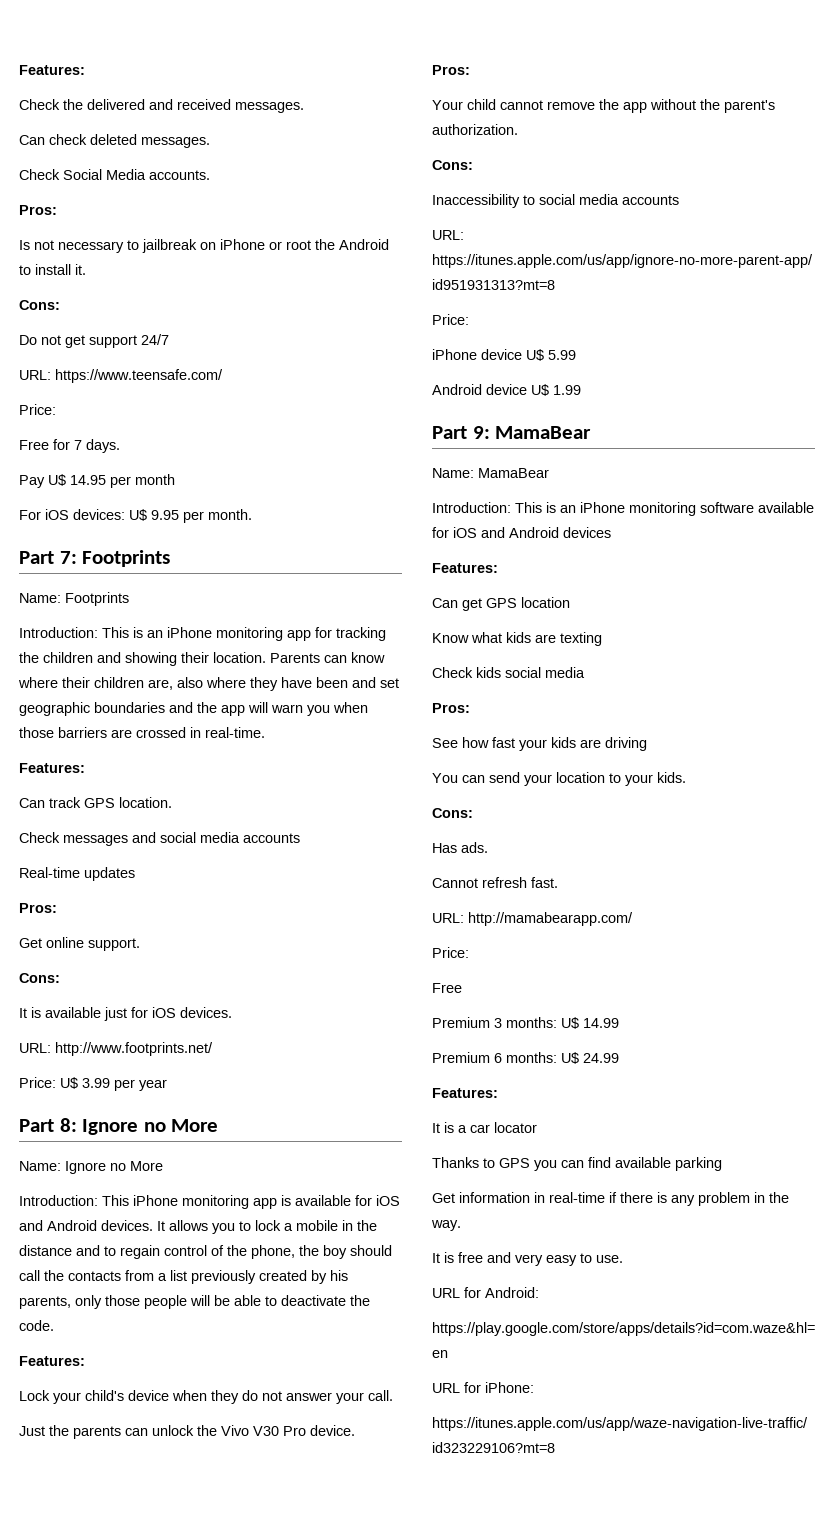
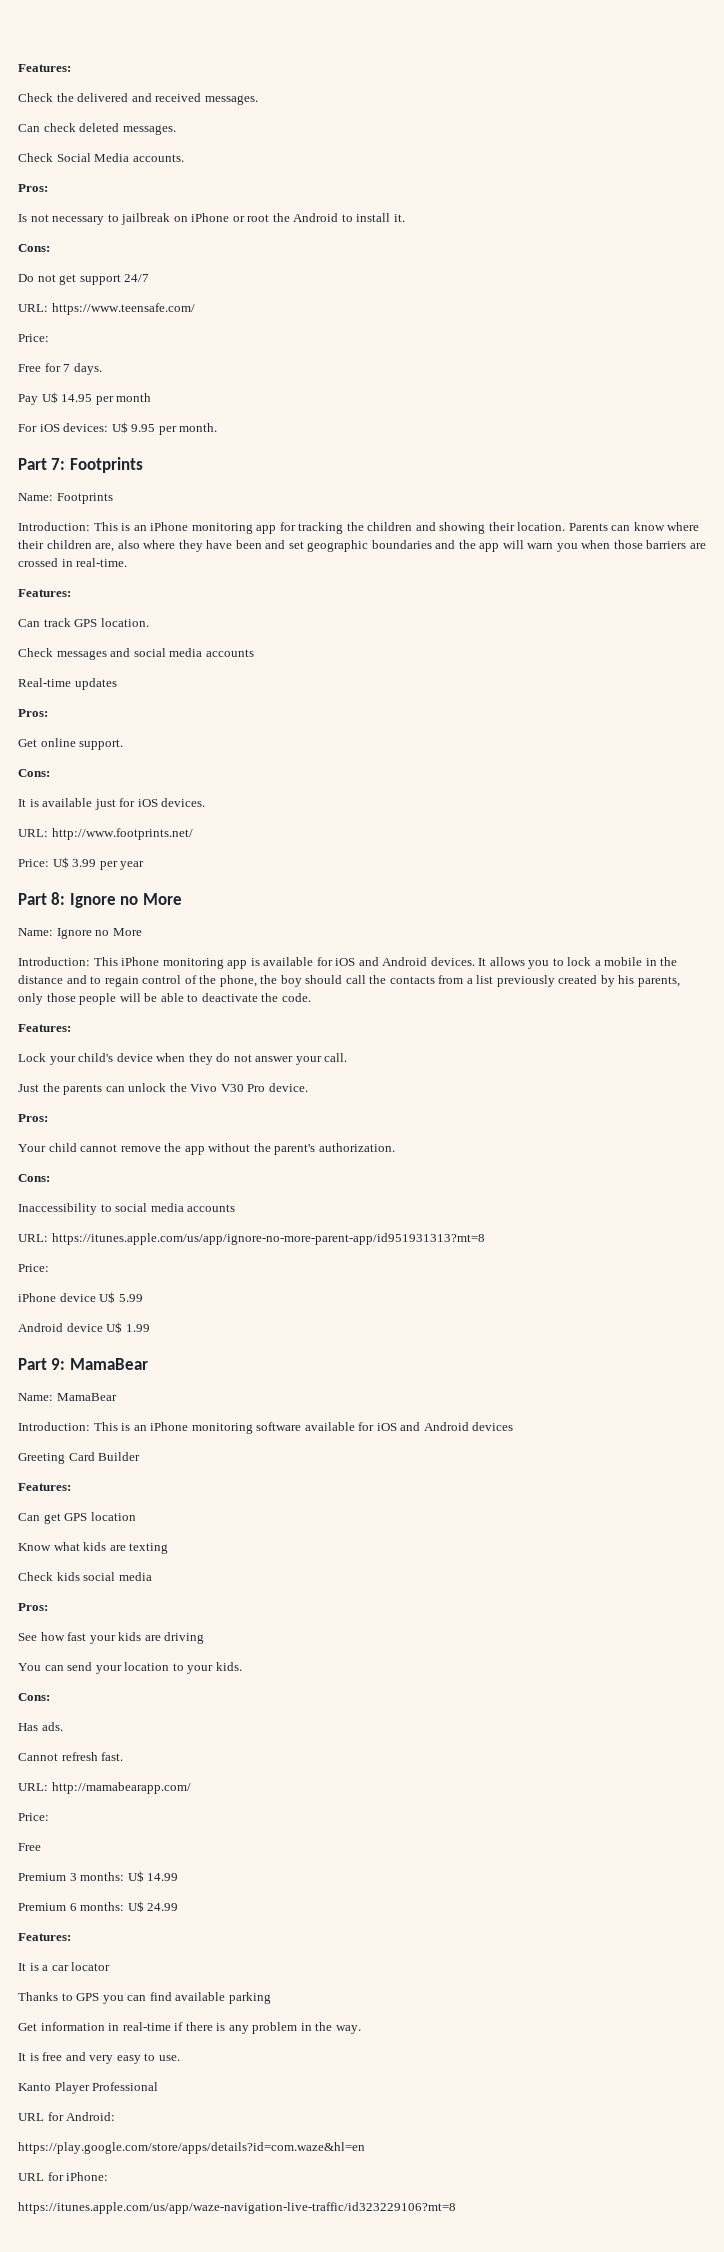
(611, 532) none -> [18,1452,141,1464] // Greeting Card Builder
(623, 1259) none -> [18,2082,159,2094] // Kanto Player Professional

